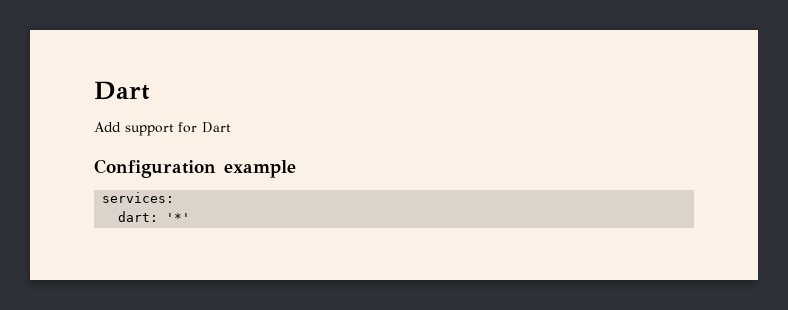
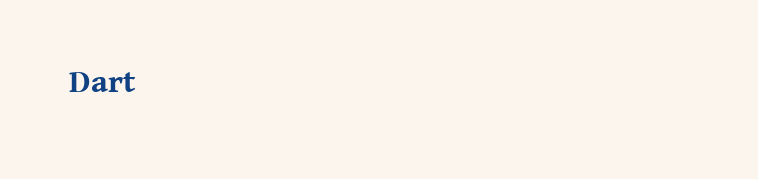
[94,81,150,100] [94,122,231,136] [94,159,296,178] [102,192,175,203] [118,211,191,222] Dart // Add support for Dart // Configuration example // services: // dart: '*' -> [69,72,136,92] Dart

